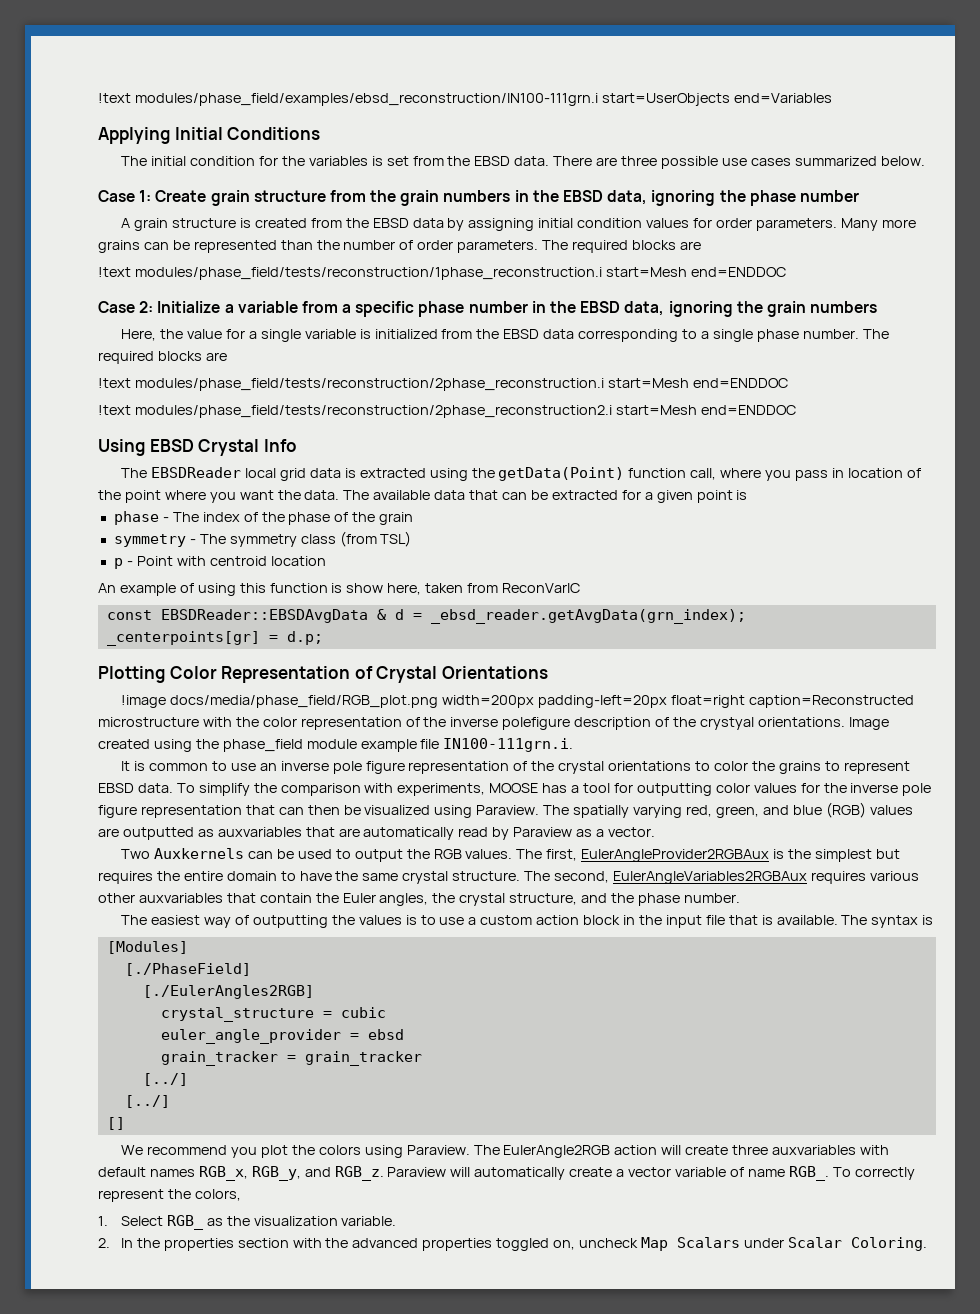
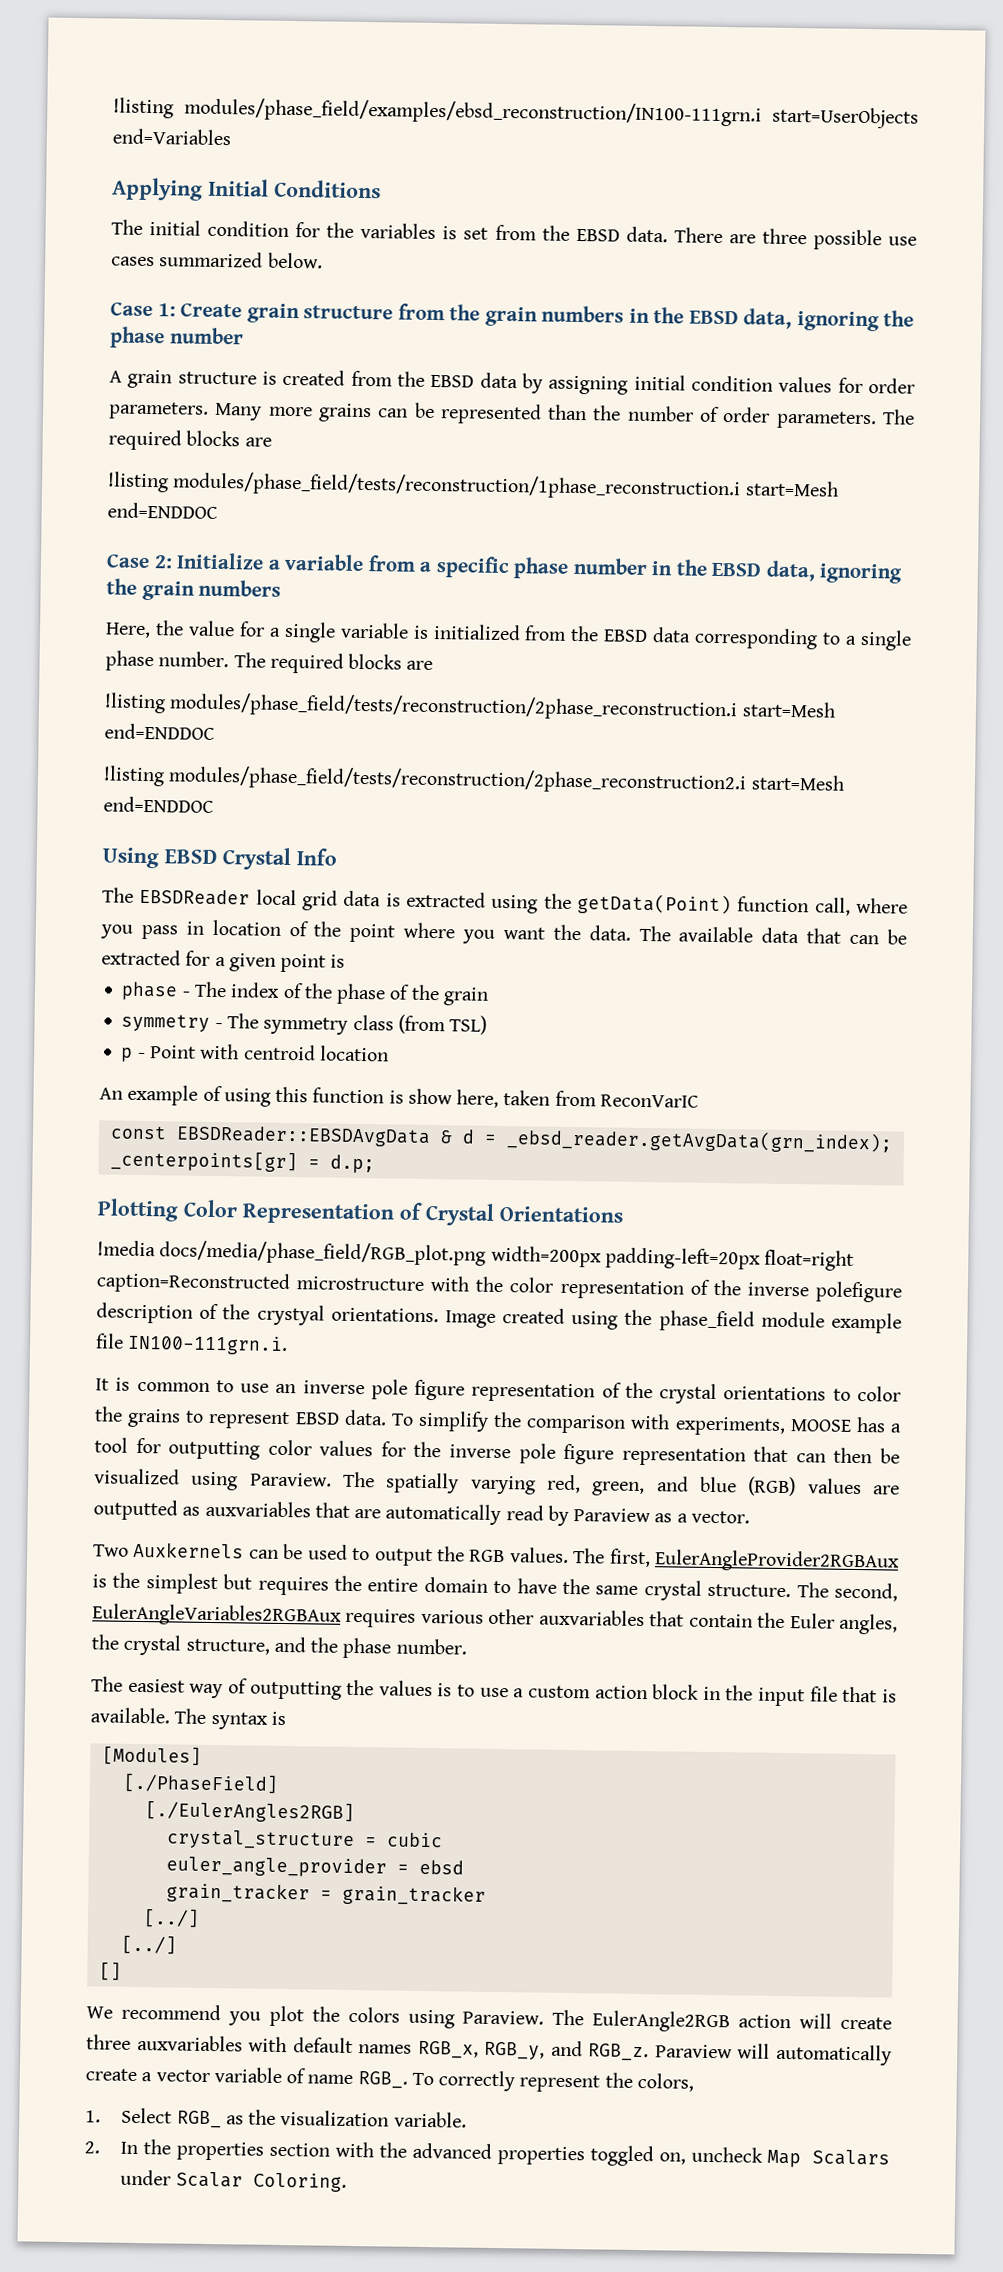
[98,93,131,103] !text -> [113,97,174,119] !listing
[98,267,131,277] !text -> [107,471,169,493] !listing
[98,378,131,388] !text -> [104,692,166,714] !listing
[98,405,131,415] !text -> [103,765,165,787] !listing
[121,695,167,708] !image -> [97,1240,156,1257] !media

